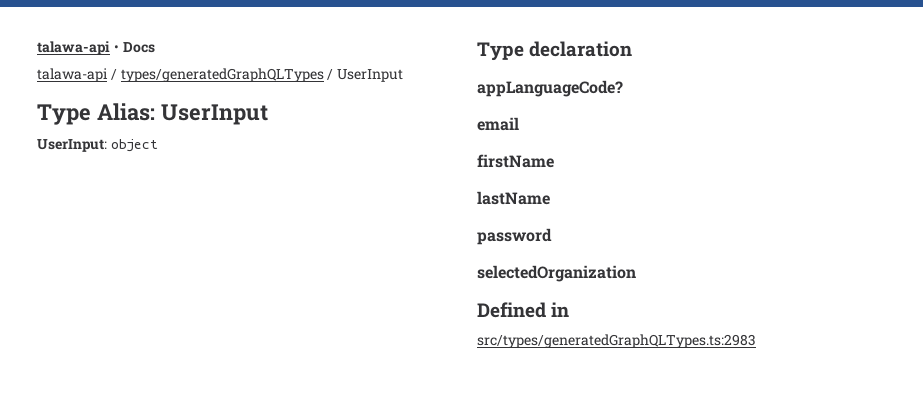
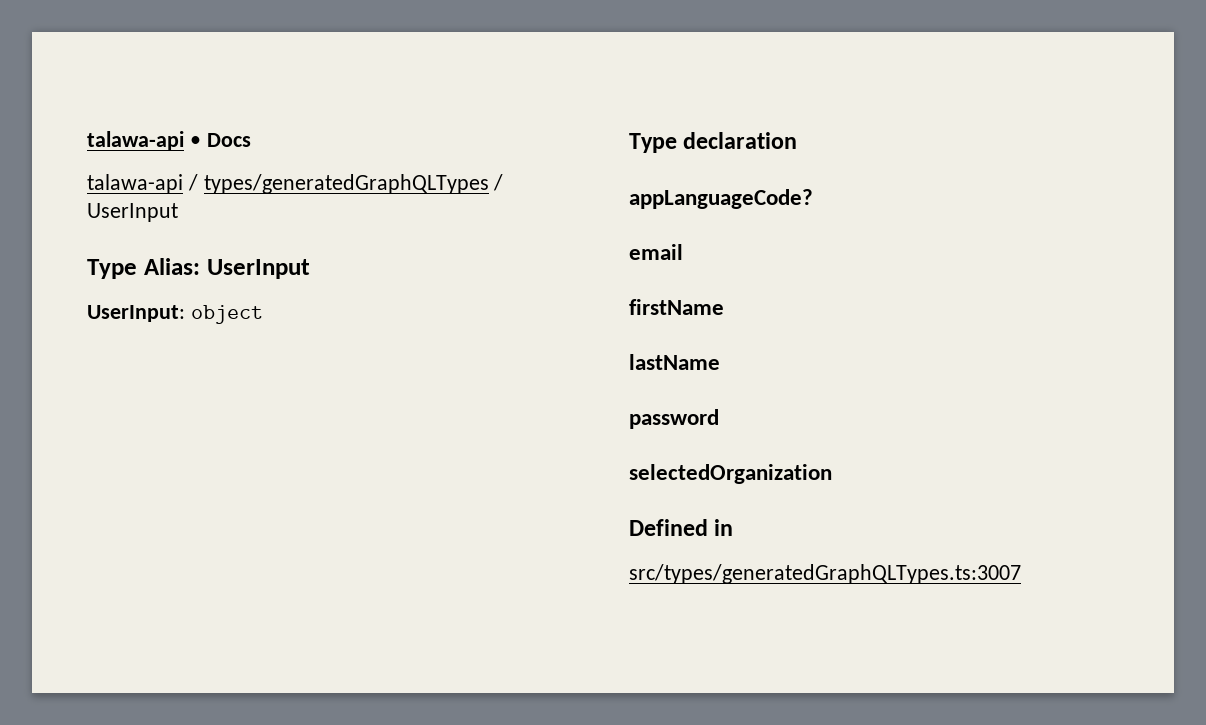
[477,334,756,348] src/types/generatedGraphQLTypes.ts:2983 -> [629,564,1021,584] src/types/generatedGraphQLTypes.ts:3007

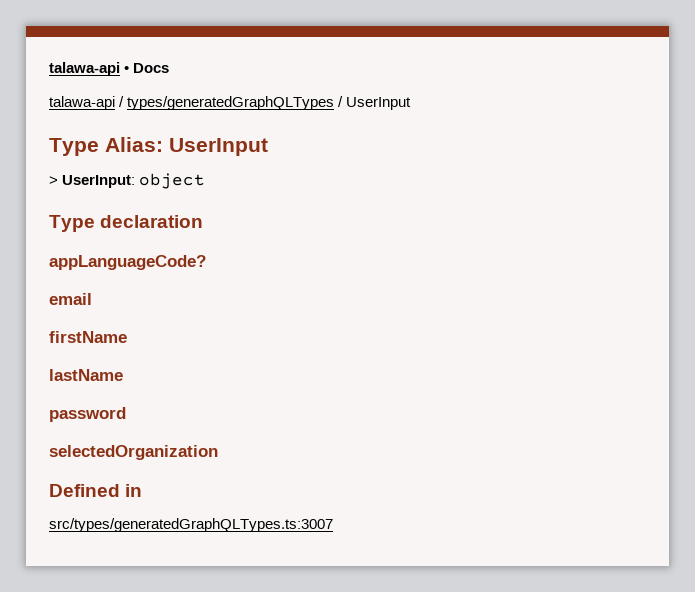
(310, 269) none -> [49,176,58,185] >

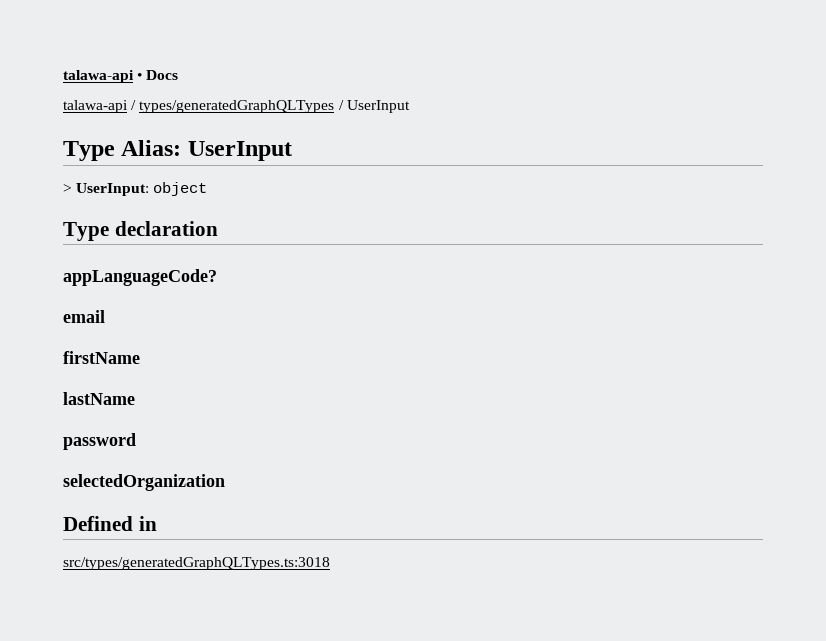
[49,518,333,532] src/types/generatedGraphQLTypes.ts:3007 -> [63,557,330,570] src/types/generatedGraphQLTypes.ts:3018

